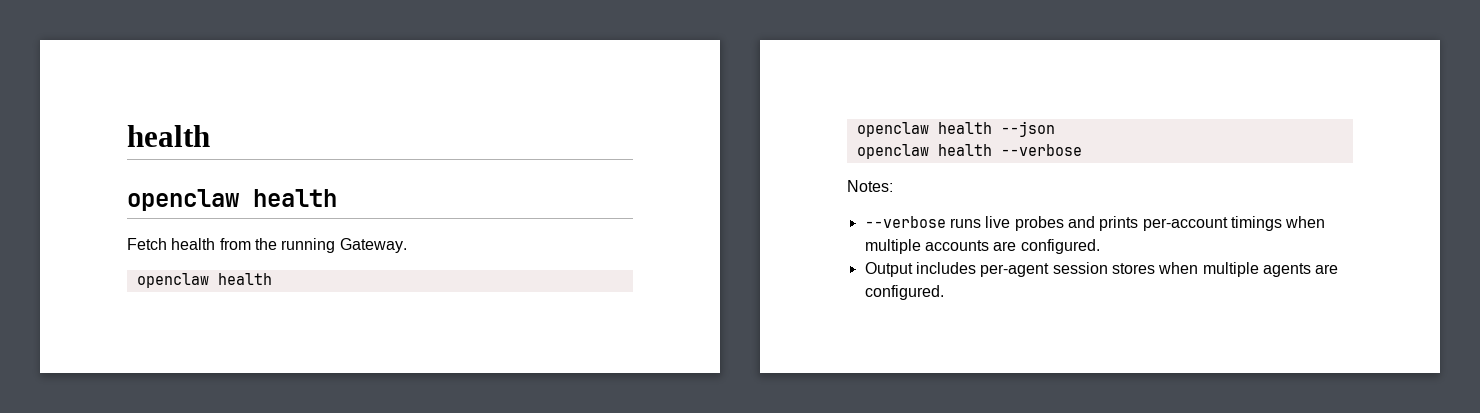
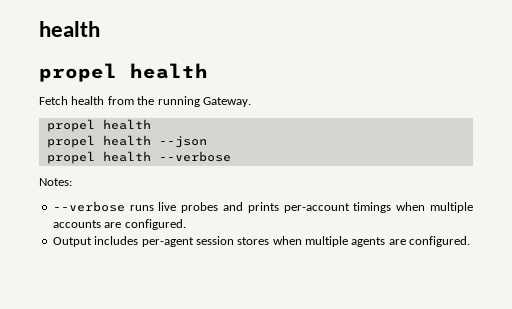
[127,125,210,147] [127,189,240,211] health // openclaw -> [39,21,100,37] [39,63,117,82] health // propel
[136,273,272,288] [856,122,929,137] openclaw health // openclaw -> [46,119,151,132] [46,135,95,148] propel health // propel
[856,144,929,159] openclaw -> [46,151,95,164] propel

